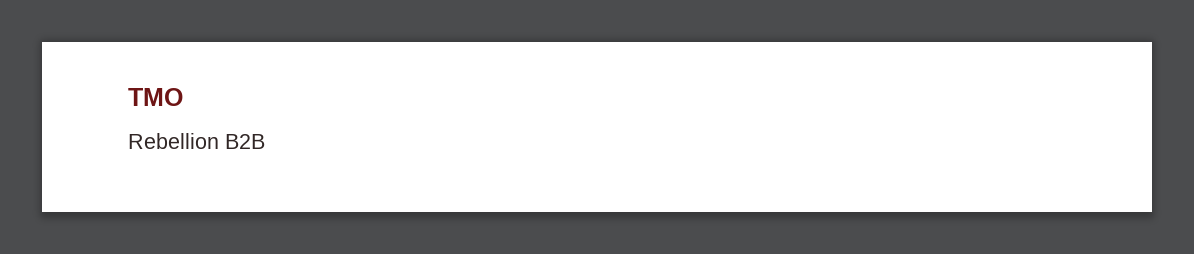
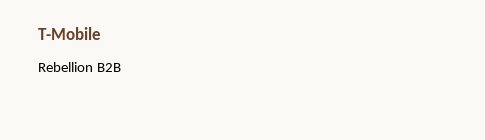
[128,88,183,106] TMO -> [38,27,101,40] T-Mobile

